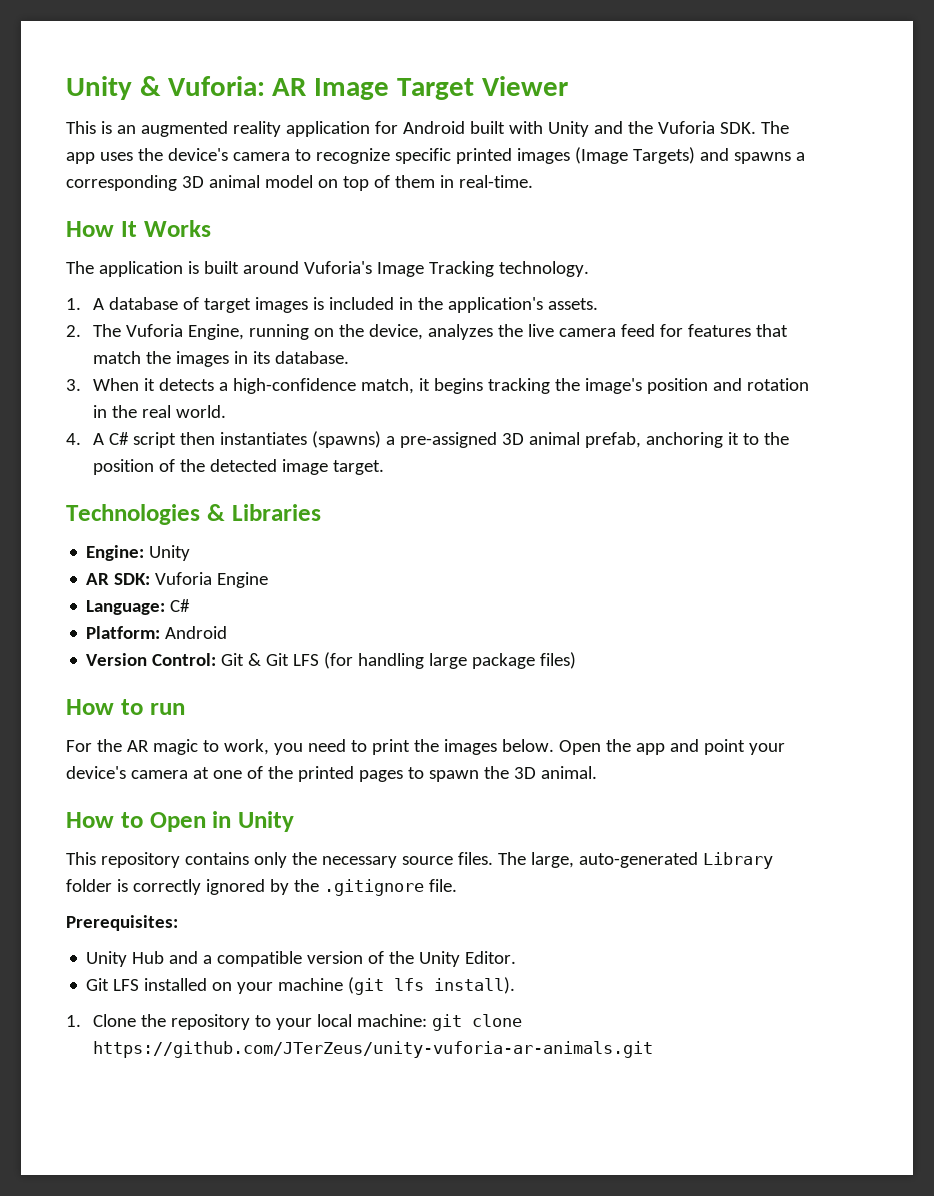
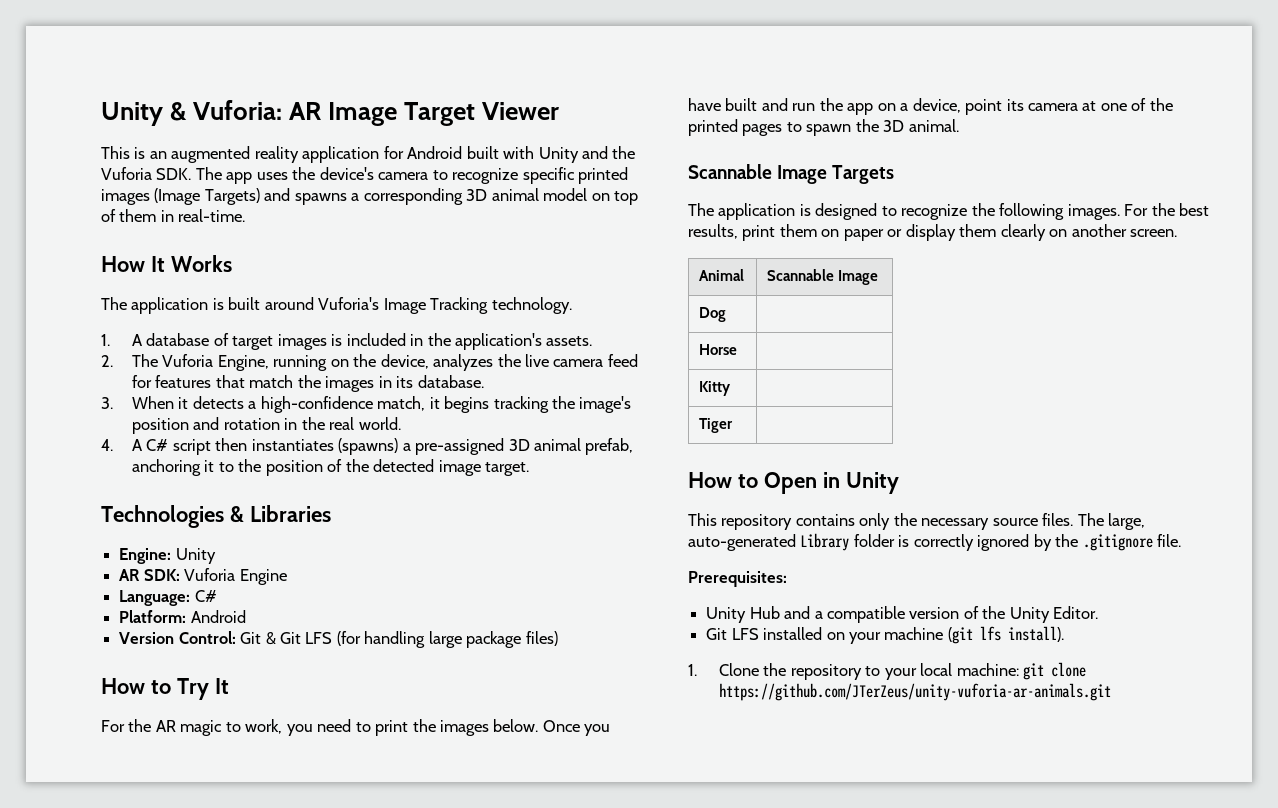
[149,703,185,715] run -> [176,678,229,700] Try It
[558,739,785,755] [66,766,126,779] Open the app and point your device's -> [542,720,611,736] [688,98,1024,115] Once you have built and run the app on a device, point its
(597, 772) none -> [688,164,895,184] [688,203,1210,220] [688,224,1178,241] [699,269,745,281] [767,269,879,285] [699,307,727,322] [699,344,738,355] [699,381,732,396] [699,418,734,433] // Scannable Image Targets // The application is designed to recognize the following images. For the best results, print them on paper or display them clearly on another screen. // Animal | Scannable Image // Dog | // Horse | // Kitty | // Tiger |

